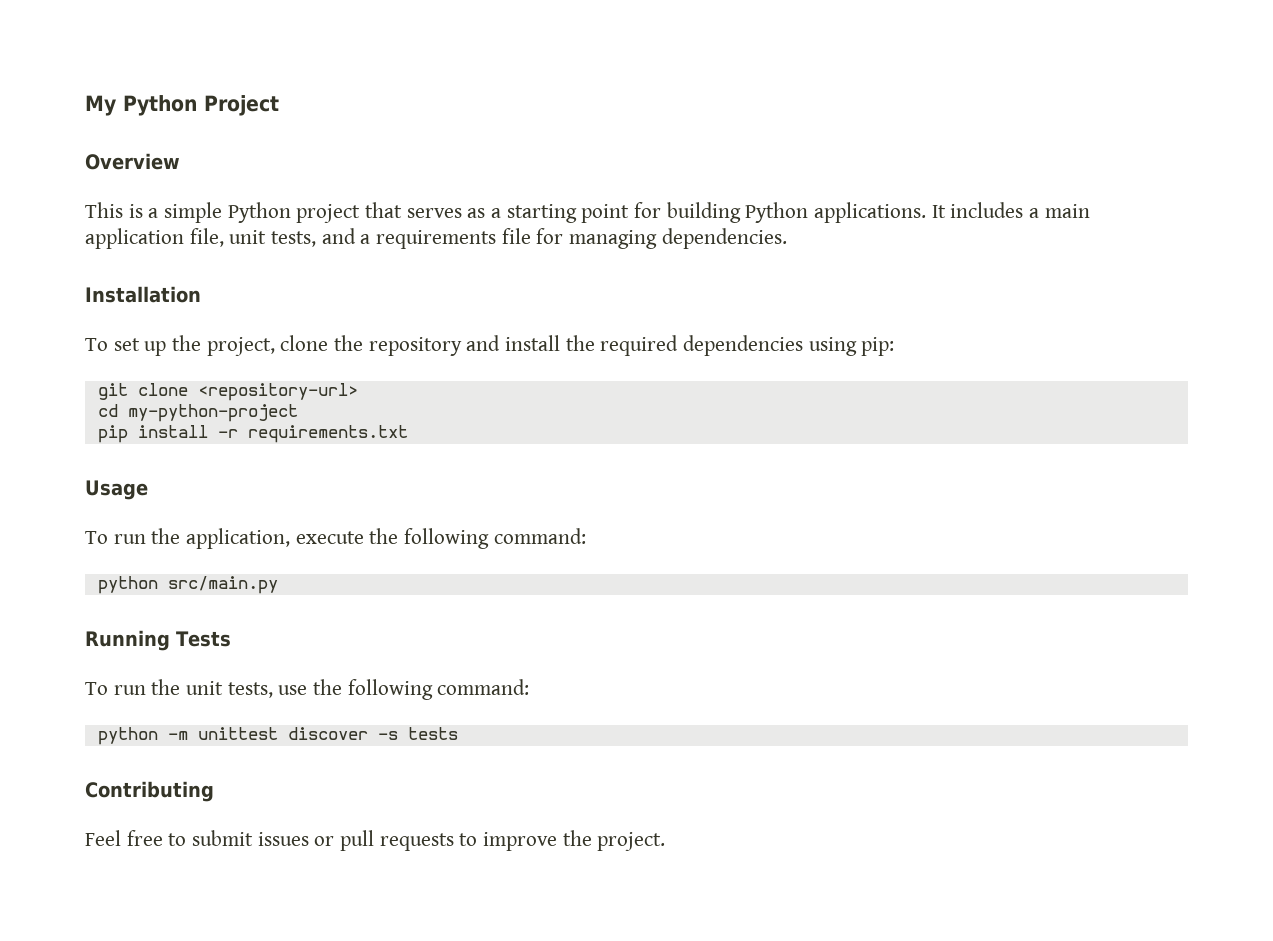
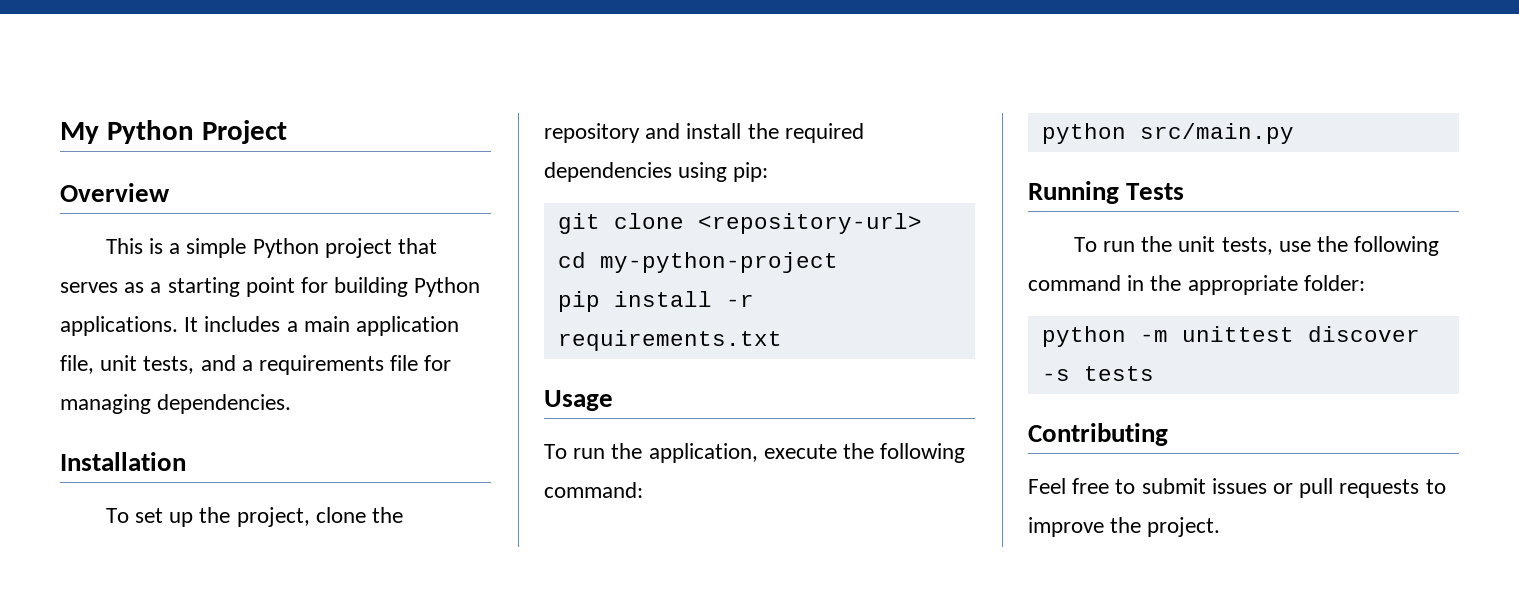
[437,679,530,695] command: -> [1028,275,1365,295] command in the appropriate folder:

